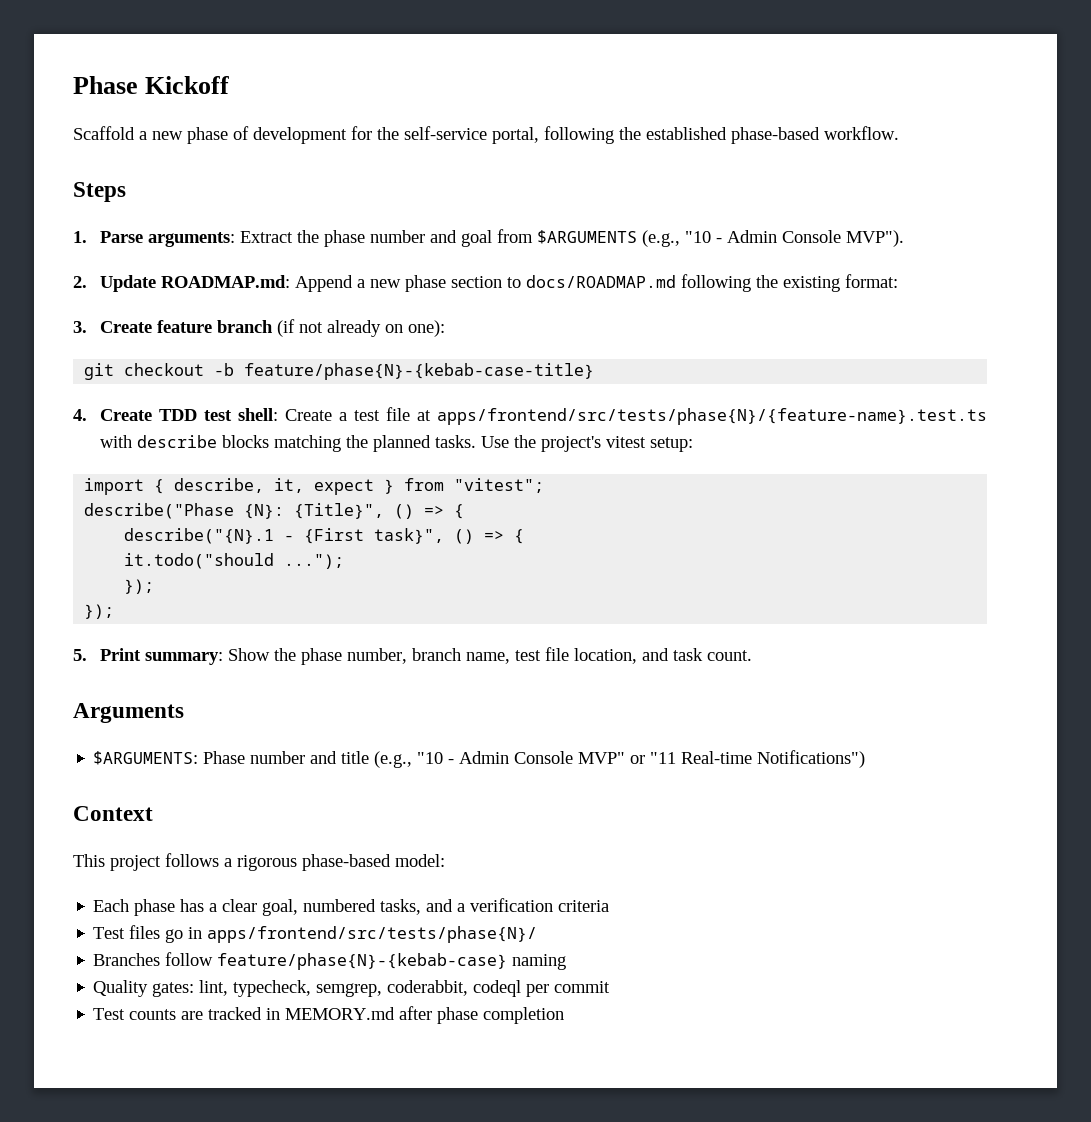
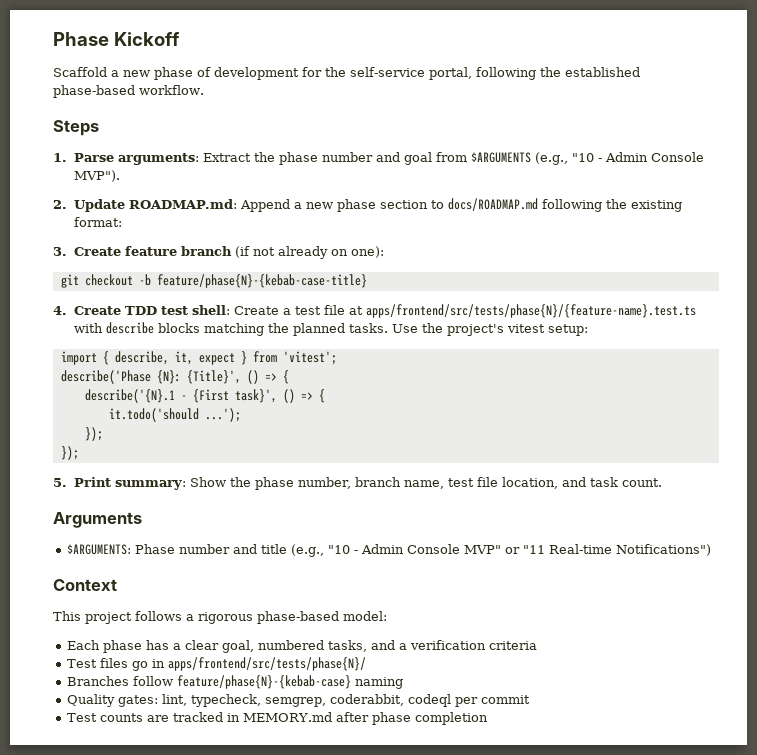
[454,478,545,493] [84,503,465,519] [124,528,275,544] "vitest"; // describe("Phase {N}: {Title}", () => { // describe("{N}.1 -> [282,351,337,365] [60,370,289,384] [84,389,175,403] 'vitest'; // describe('Phase {N}: {Title}', () => { // describe('{N}.1
[374,528,525,544] [124,553,345,569] task}", () => { // it.todo("should ..."); -> [234,389,325,403] [108,408,241,422] task}', () => { // it.todo('should ...');

